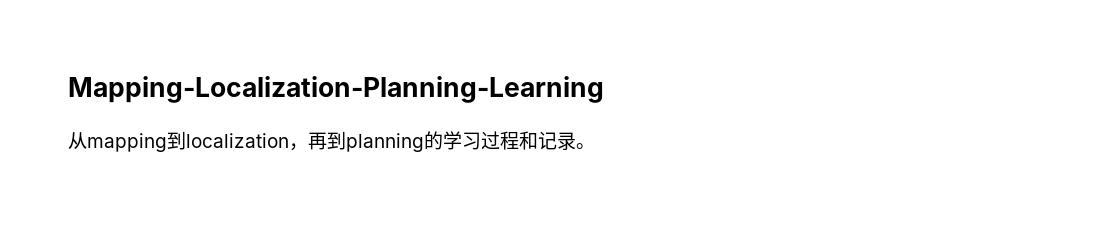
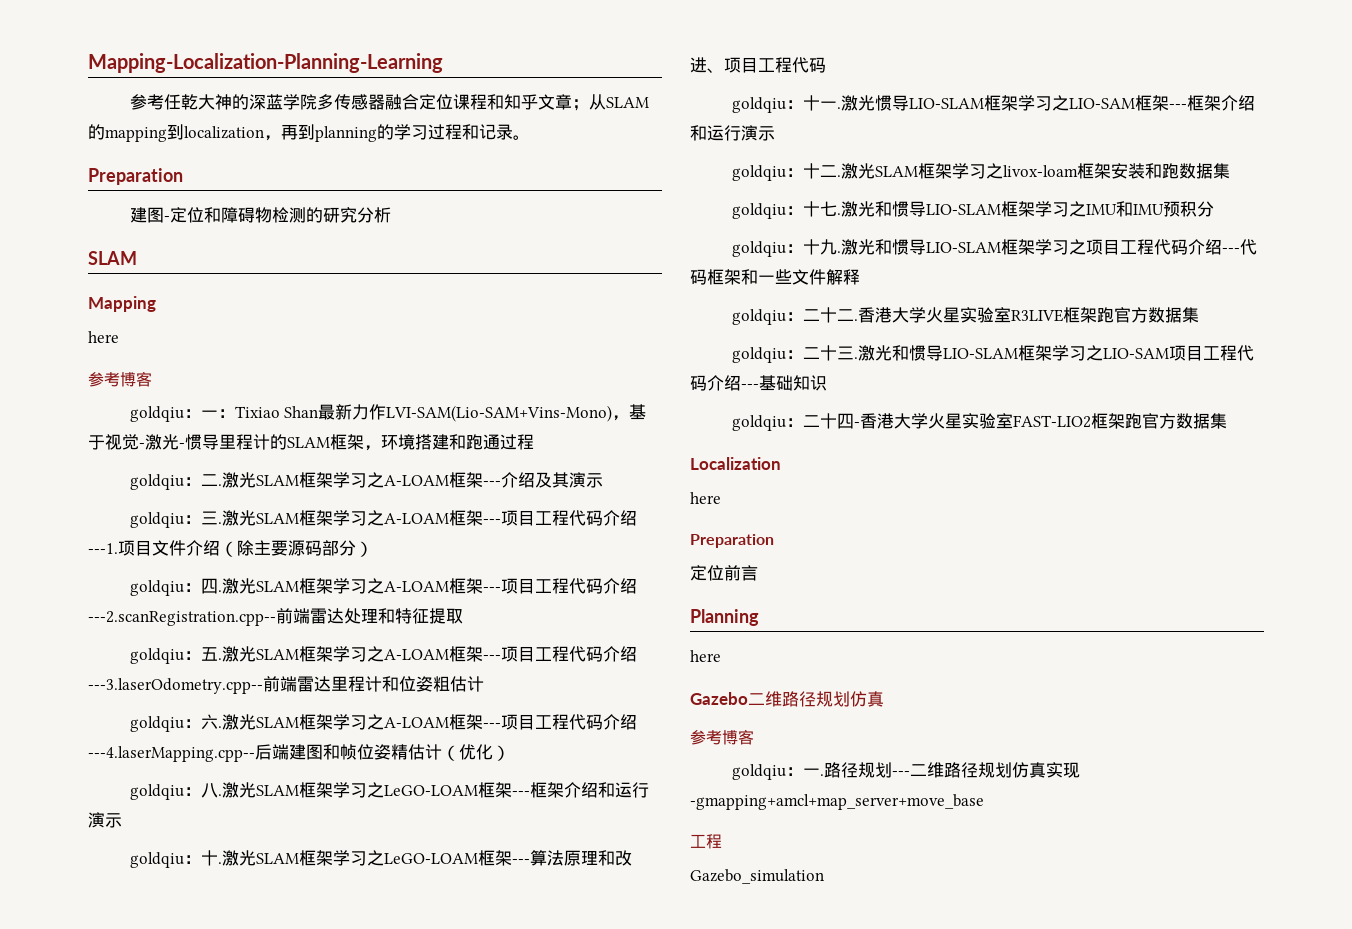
[68,132,87,149] 从 -> [129,94,649,111] [88,124,105,140] 参考任乾大神的深蓝学院多传感器融合定位课程和知乎文章；从SLAM的
(595, 146) none -> [88,168,183,185] [129,207,391,223] [88,251,137,265] [88,296,156,312] [88,331,119,343] [88,371,152,387] [129,404,647,422] [88,434,534,451] [129,472,603,490] [129,510,637,528] [88,540,373,557] [129,578,637,596] [88,608,463,626] [129,646,637,664] [88,676,484,694] [129,714,637,732] [88,744,510,762] [129,782,649,800] [88,812,122,828] [129,850,632,868] [690,57,826,73] [731,95,1255,113] [690,125,775,141] [731,163,1230,181] [731,201,1214,219] [731,239,1257,257] [690,269,860,285] [731,307,1199,325] [731,345,1254,363] [690,375,827,391] [731,413,1227,431] [690,457,781,470] [690,492,721,504] [690,534,774,548] [690,565,758,581] [690,609,759,626] [690,650,721,662] [690,691,884,707] [690,729,754,745] [731,762,1080,780] [690,794,984,810] [690,834,722,849] [690,869,824,884] // Preparation // 建图-定位和障碍物检测的研究分析 // SLAM // Mapping // here // 参考博客 // goldqiu：一：Tixiao Shan最新力作LVI-SAM(Lio-SAM+Vins-Mono)，基于视觉-激光-惯导里程计的SLAM框架，环境搭建和跑通过程 // goldqiu：二.激光SLAM框架学习之A-LOAM框架---介绍及其演示 // goldqiu：三.激光SLAM框架学习之A-LOAM框架---项目工程代码介绍---1.项目文件介绍（除主要源码部分） // goldqiu：四.激光SLAM框架学习之A-LOAM框架---项目工程代码介绍---2.scanRegistration.cpp--前端雷达处理和特征提取 // goldqiu：五.激光SLAM框架学习之A-LOAM框架---项目工程代码介绍---3.laserOdometry.cpp--前端雷达里程计和位姿粗估计 // goldqiu：六.激光SLAM框架学习之A-LOAM框架---项目工程代码介绍---4.laserMapping.cpp--后端建图和帧位姿精估计（优化） // goldqiu：八.激光SLAM框架学习之LeGO-LOAM框架---框架介绍和运行演示 // goldqiu：十.激光SLAM框架学习之LeGO-LOAM框架---算法原理和改进、项目工程代码 // goldqiu：十一.激光惯导LIO-SLAM框架学习之LIO-SAM框架---框架介绍和运行演示 // goldqiu：十二.激光SLAM框架学习之livox-loam框架安装和跑数据集 // goldqiu：十七.激光和惯导LIO-SLAM框架学习之IMU和IMU预积分 // goldqiu：十九.激光和惯导LIO-SLAM框架学习之项目工程代码介绍---代码框架和一些文件解释 // goldqiu：二十二.香港大学火星实验室R3LIVE框架跑官方数据集 // goldqiu：二十三.激光和惯导LIO-SLAM框架学习之LIO-SAM项目工程代码介绍---基础知识 // goldqiu：二十四-香港大学火星实验室FAST-LIO2框架跑官方数据集 // Localization // here // Preparation // 定位前言 // Planning // here // Gazebo二维路径规划仿真 // 参考博客 // goldqiu：一.路径规划---二维路径规划仿真实现-gmapping+amcl+map_server+move_base // 工程 // Gazebo_simulation

